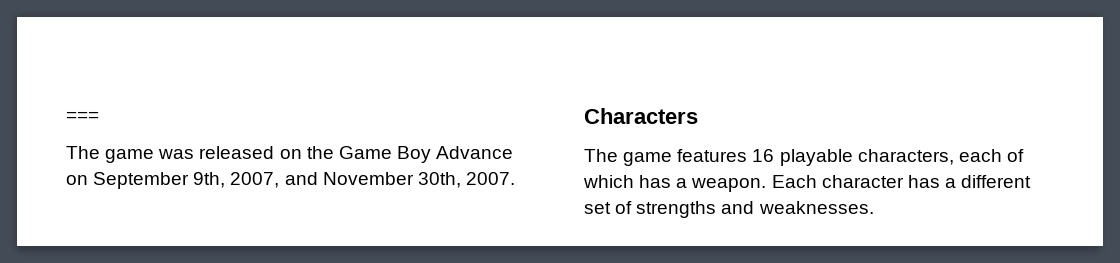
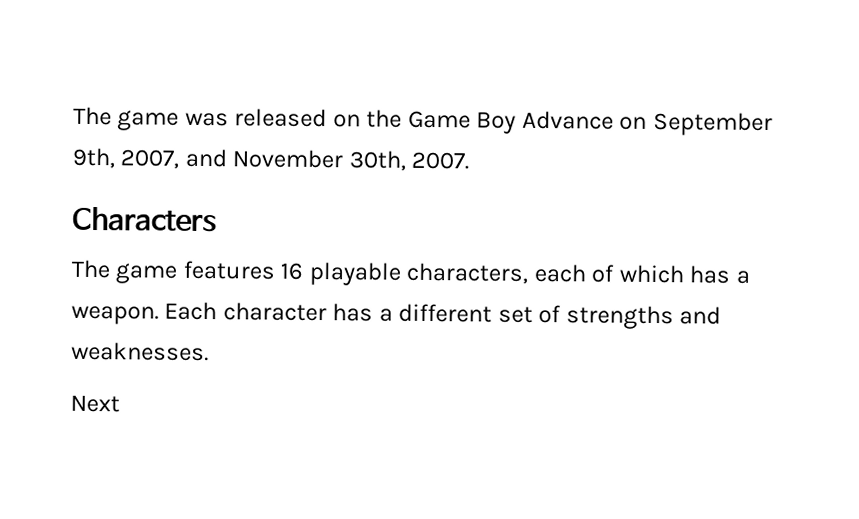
[66,111,99,121] === // -> (73, 116) none
(874, 207) none -> [70,394,120,413] // Next

